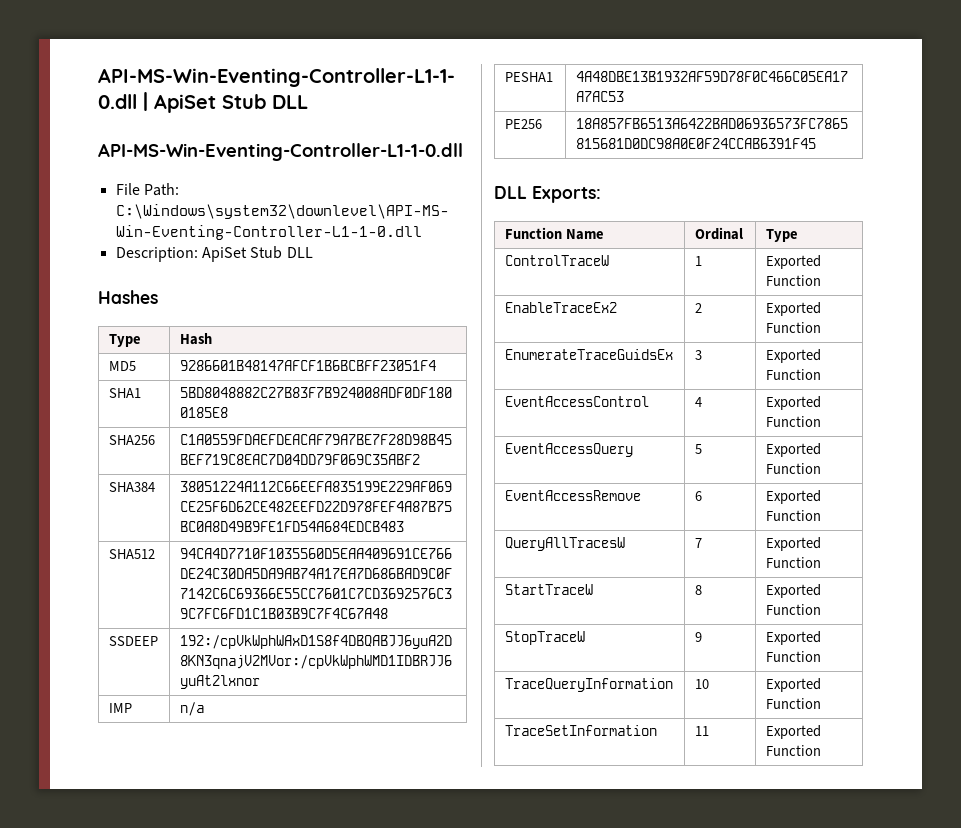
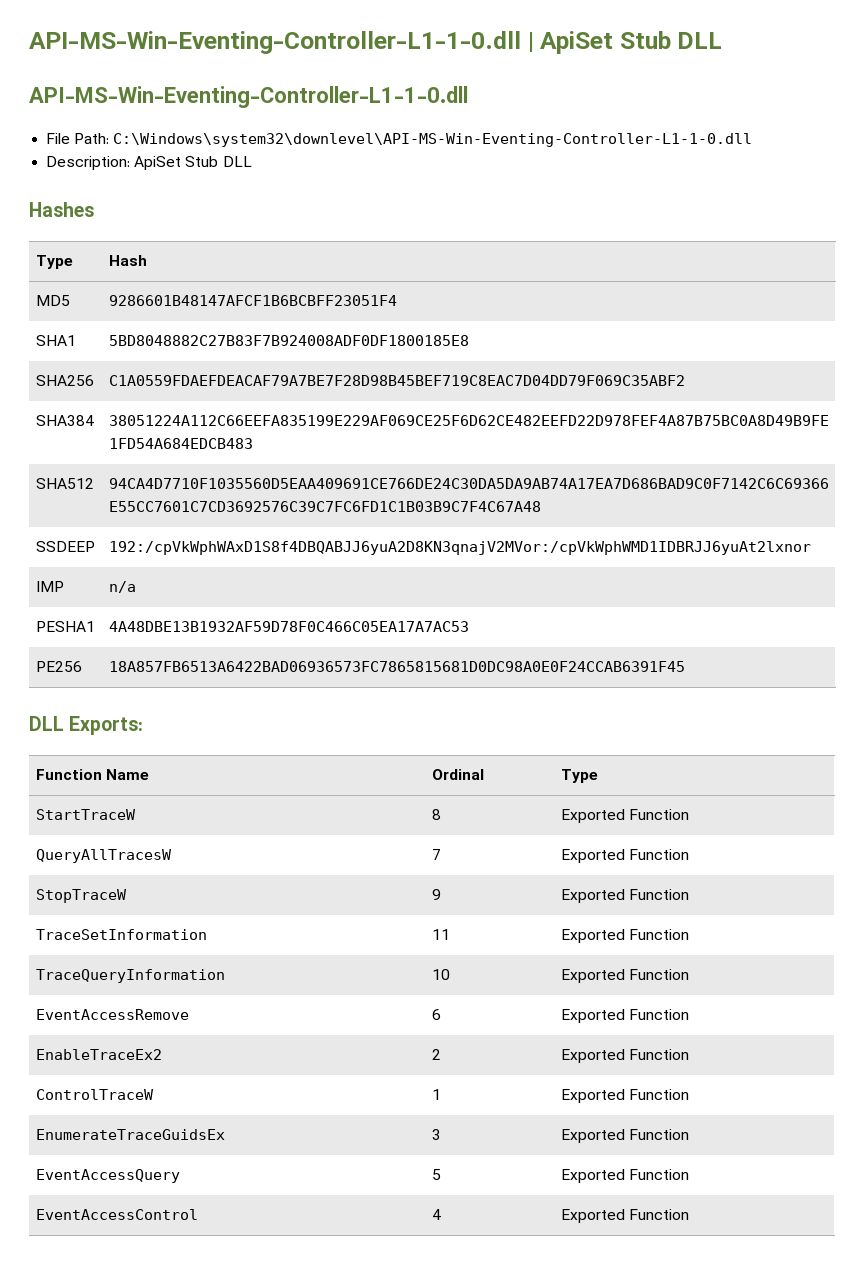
[504,255,609,266] [694,256,702,266] ControlTraceW | 1 -> [35,809,136,820] [431,809,441,820] [560,809,690,823] [35,849,172,863] [431,849,441,860] [560,849,690,863] [35,889,127,903] [431,889,441,900] [560,889,690,903] [35,929,207,940] [431,929,450,940] [560,929,690,943] [35,969,225,983] [431,969,450,980] [560,969,690,983] [35,1009,189,1020] [431,1009,441,1020] StartTraceW | 8 | Exported Function // QueryAllTracesW | 7 | Exported Function // StopTraceW | 9 | Exported Function // TraceSetInformation | 11 | Exported Function // TraceQueryInformation | 10 | Exported Function // EventAccessRemove | 6
[504,349,673,360] [694,350,702,360] [765,349,821,363] [765,369,821,380] [504,396,649,407] [694,397,702,407] EnumerateTraceGuidsEx | 3 | Exported Function // EventAccessControl | 4 -> [35,1089,154,1100] [431,1089,441,1100] [560,1089,690,1103] [35,1129,225,1140] [431,1129,441,1140] ControlTraceW | 1 | Exported Function // EnumerateTraceGuidsEx | 3
[504,490,641,501] [694,491,702,501] [765,490,821,504] [765,510,821,521] [504,537,625,551] [694,538,702,548] [765,537,821,551] [765,557,821,568] [504,584,593,595] [694,585,702,595] [765,584,821,598] [765,604,821,615] [504,631,585,645] [694,632,702,642] [765,631,821,645] [765,651,821,662] [504,678,673,692] [694,679,709,689] [765,678,821,692] [765,698,821,709] [504,725,657,736] [694,726,709,736] [765,725,821,739] [765,745,821,756] EventAccessRemove | 6 | Exported Function // QueryAllTracesW | 7 | Exported Function // StartTraceW | 8 | Exported Function // StopTraceW | 9 | Exported Function // TraceQueryInformation | 10 | Exported Function // TraceSetInformation | 11 | Exported Function -> [35,1209,198,1220] [431,1209,441,1220] [560,1209,690,1223] EventAccessControl | 4 | Exported Function

